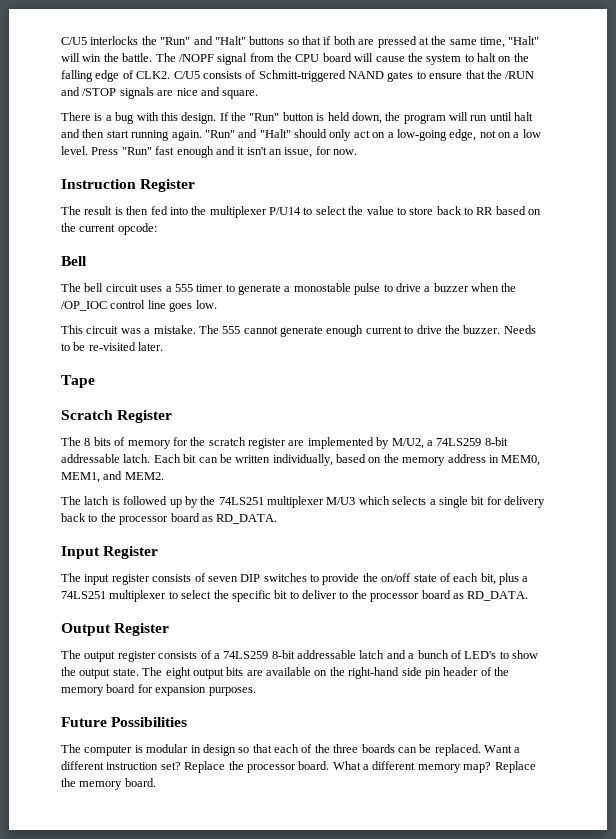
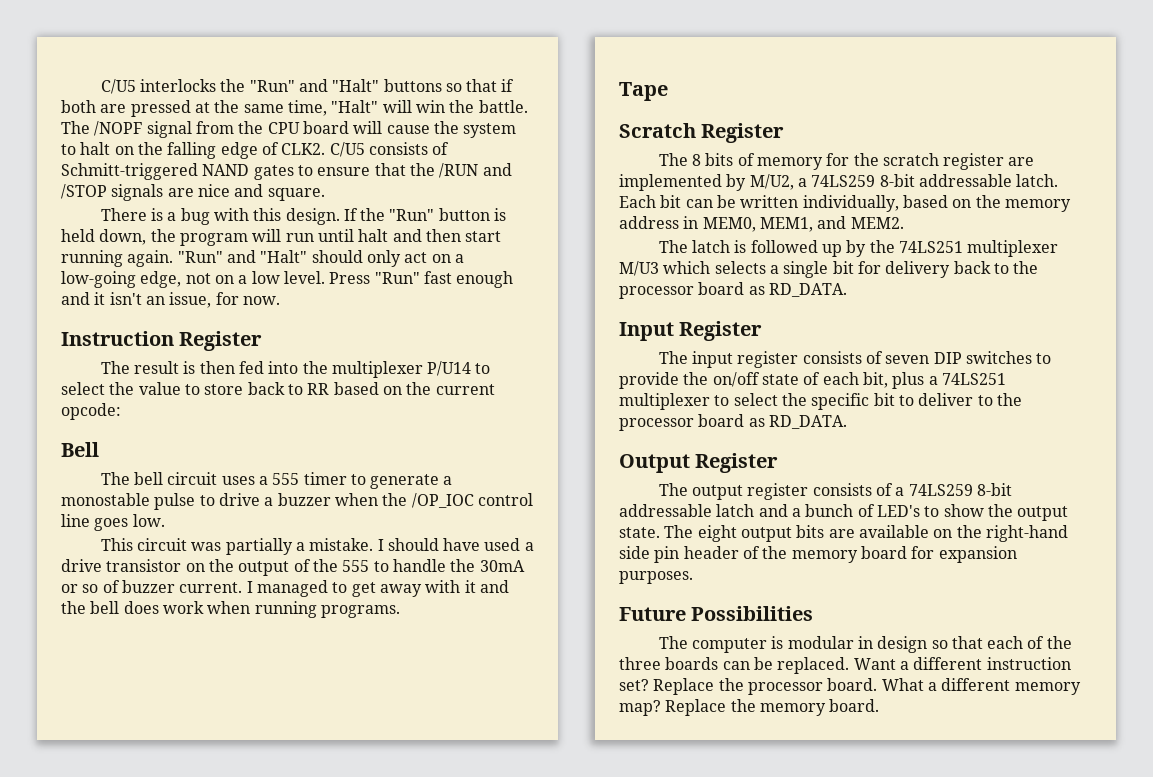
(141, 331) none -> [225,538,293,555] partially
[198,325,536,337] [61,342,164,351] The 555 cannot generate enough current to drive the buzzer. Needs to be re-visited later. -> [377,538,534,551] [61,559,525,576] [61,580,509,597] [61,601,400,618] I should have used a drive transistor on the output of the 555 to handle the 30mA or so of buzzer current. I managed to get away with it and the bell does work when running programs.

